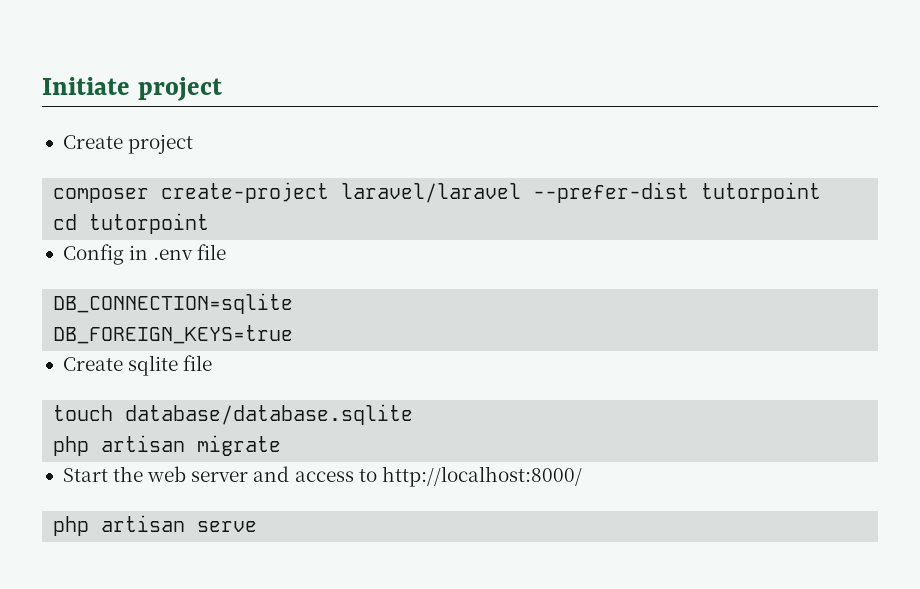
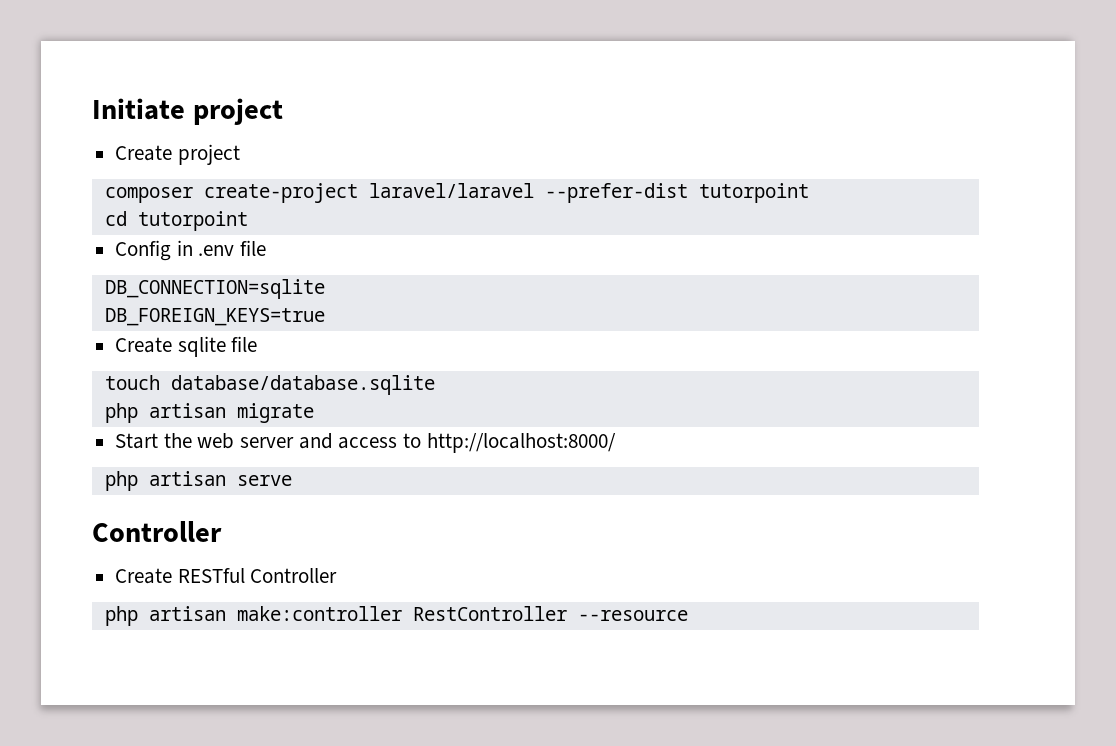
(258, 526) none -> [92,521,222,542] [115,568,338,584] [104,606,688,626] // Controller // Create RESTful Controller // php artisan make:controller RestController --resource

